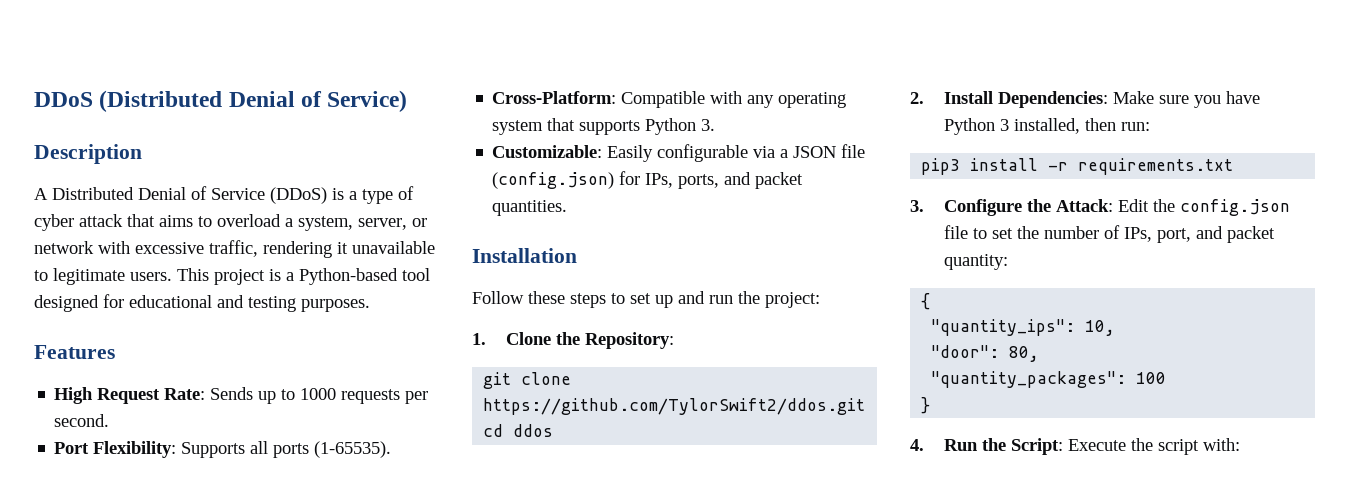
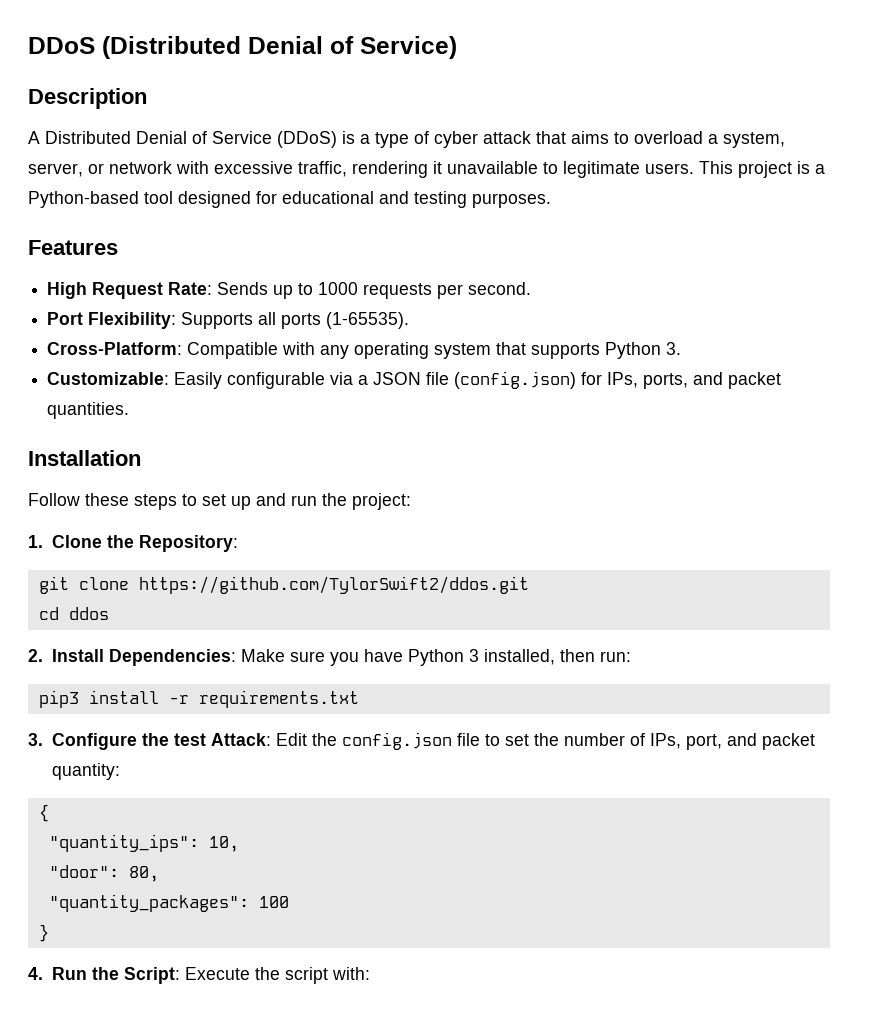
(1051, 205) none -> [173,733,206,746] test

